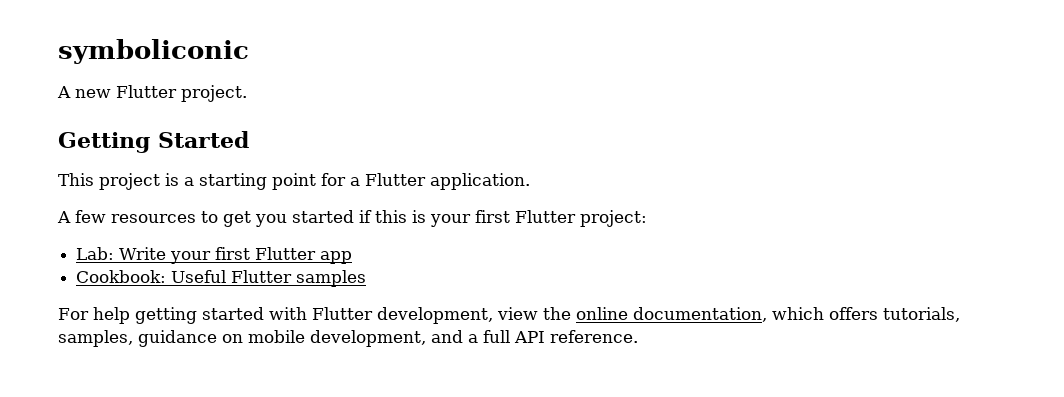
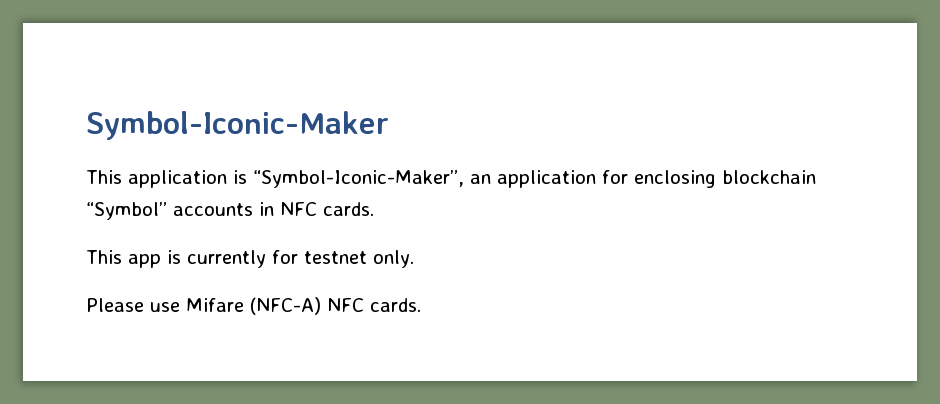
[58,39,249,64] [57,85,247,102] [58,131,249,153] [58,173,530,190] [57,210,647,227] [76,247,353,264] [76,270,367,287] [58,307,960,324] [58,330,638,347] symboliconic // A new Flutter project. // Getting Started // This project is a starting point for a Flutter application. // A few resources to get you started if this is your first Flutter project: // Lab: Write your first Flutter app // Cookbook: Useful Flutter samples // For help getting started with Flutter development, view the online documentation, which offers tutorials, samples, guidance on mobile development, and a full API reference. -> [86,111,389,140] [86,170,816,188] [86,202,374,220] [86,250,414,268] [86,297,421,315] Symbol-Iconic-Maker // This application is “Symbol-Iconic-Maker”, an application for enclosing blockchain “Symbol” accounts in NFC cards. // This app is currently for testnet only. // Please use Mifare (NFC-A) NFC cards.

